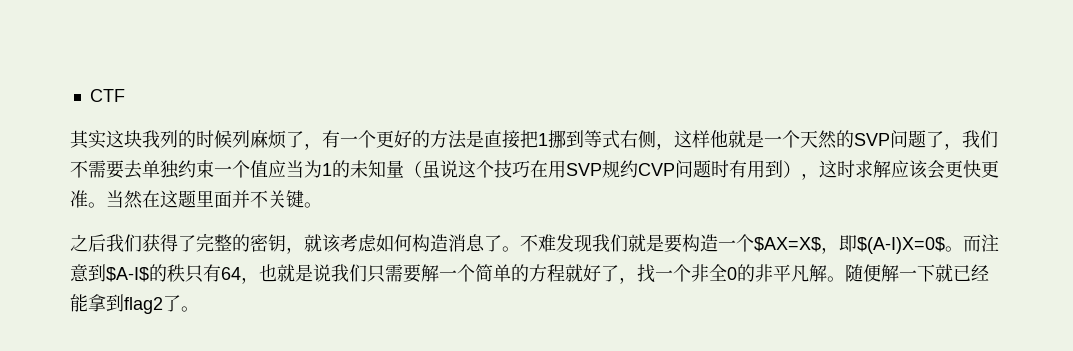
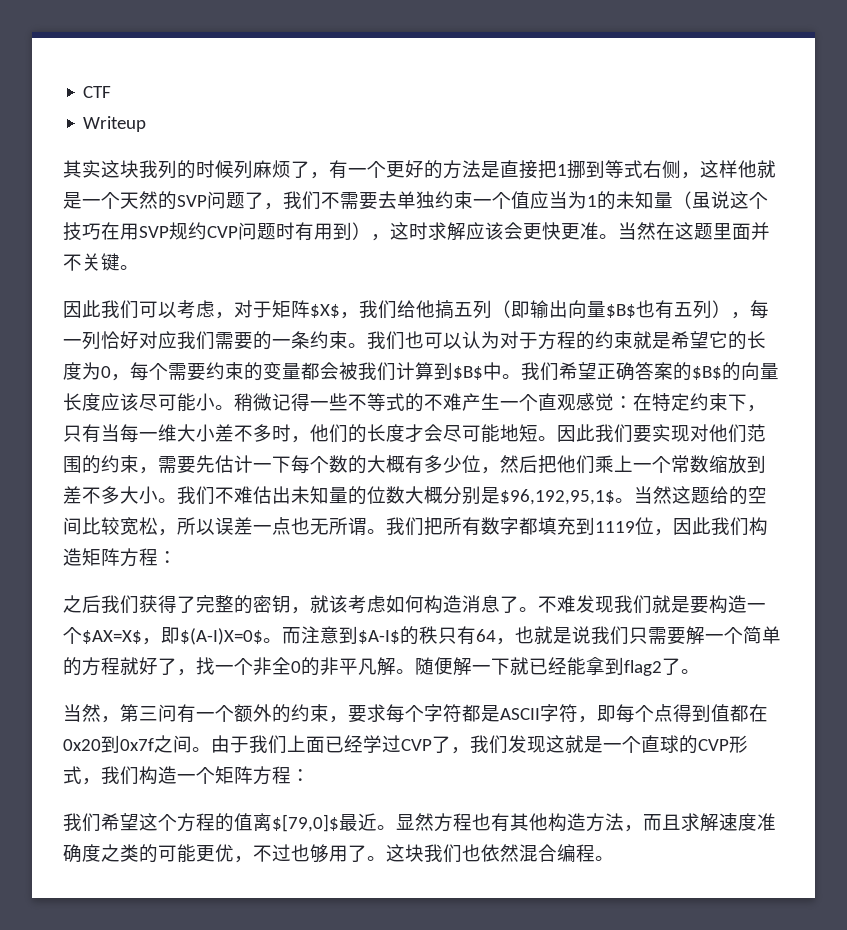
(125, 95) none -> [83,116,147,132] // Writeup
(322, 205) none -> [63,300,769,319] [63,331,766,350] [63,362,779,381] [63,393,766,412] [63,424,766,443] [63,455,766,474] [63,486,767,505] [63,517,768,536] [63,548,177,567] // 因此我们可以考虑，对于矩阵$X$，我们给他搞五列（即输出向量$B$也有五列），每一列恰好对应我们需要的一条约束。我们也可以认为对于方程的约束就是希望它的长度为0，每个需要约束的变量都会被我们计算到$B$中。我们希望正确答案的$B$的向量长度应该尽可能小。稍微记得一些不等式的不难产生一个直观感觉：在特定约束下，只有当每一维大小差不多时，他们的长度才会尽可能地短。因此我们要实现对他们范围的约束，需要先估计一下每个数的大概有多少位，然后把他们乘上一个常数缩放到差不多大小。我们不难估出未知量的位数大概分别是$96,192,95,1$。当然这题给的空间比较宽松，所以误差一点也无所谓。我们把所有数字都填充到1119位，因此我们构造矩阵方程：
(199, 309) none -> [63,704,768,723] [63,735,748,754] [63,766,310,785] [63,813,776,832] [63,844,614,863] // 当然，第三问有一个额外的约束，要求每个字符都是ASCII字符，即每个点得到值都在0x20到0x7f之间。由于我们上面已经学过CVP了，我们发现这就是一个直球的CVP形式，我们构造一个矩阵方程： // 我们希望这个方程的值离$[79,0]$最近。显然方程也有其他构造方法，而且求解速度准确度之类的可能更优，不过也够用了。这块我们也依然混合编程。

